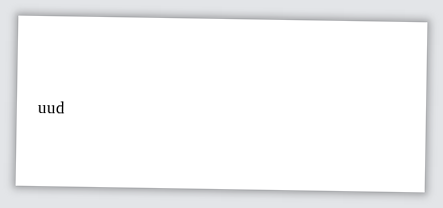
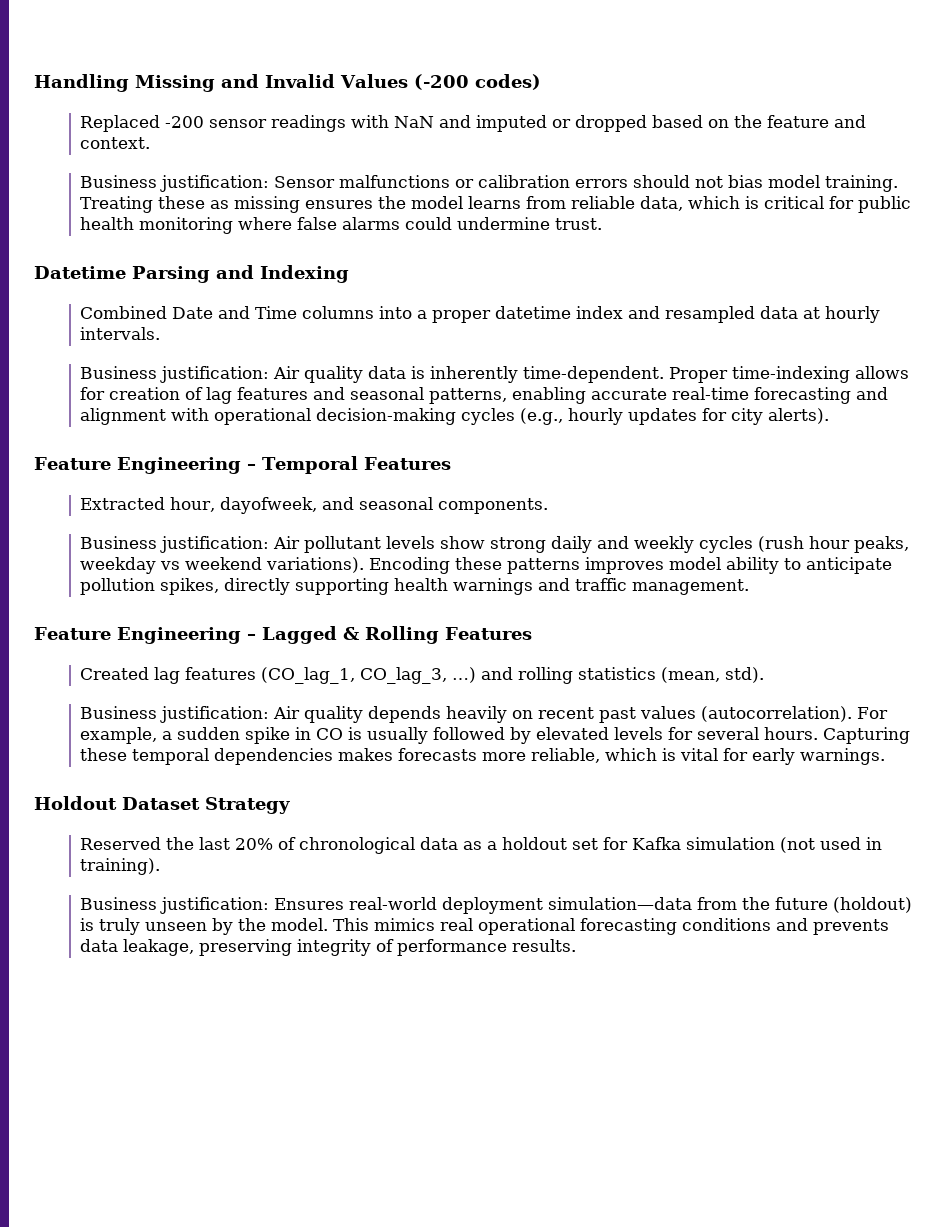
[37,100,66,114] uud -> [34,74,541,92] [80,115,867,132] [80,137,151,149] [80,175,899,192] [80,196,912,213] [80,217,603,234] [34,265,349,283] [80,306,881,323] [80,327,161,340] [80,366,910,383] [80,387,889,404] [80,408,830,425] [34,456,451,474] [80,497,549,514] [80,536,910,553] [80,557,893,574] [80,578,750,595] [34,626,532,644] [80,667,765,684] [80,706,889,723] [80,727,911,744] [80,748,886,765] [34,796,290,814] [80,837,883,854] [80,858,161,875] [80,897,913,914] [80,918,890,935] [80,939,577,956] Handling Missing and Invalid Values (-200 codes) // Replaced -200 sensor readings with NaN and imputed or dropped based on the feature and context. // Business justification: Sensor malfunctions or calibration errors should not bias model training. Treating these as missing ensures the model learns from reliable data, which is critical for public health monitoring where false alarms could undermine trust. // Datetime Parsing and Indexing // Combined Date and Time columns into a proper datetime index and resampled data at hourly intervals. // Business justification: Air quality data is inherently time-dependent. Proper time-indexing allows for creation of lag features and seasonal patterns, enabling accurate real-time forecasting and alignment with operational decision-making cycles (e.g., hourly updates for city alerts). // Feature Engineering – Temporal Features // Extracted hour, dayofweek, and seasonal components. // Business justification: Air pollutant levels show strong daily and weekly cycles (rush hour peaks, weekday vs weekend variations). Encoding these patterns improves model ability to anticipate pollution spikes, directly supporting health warnings and traffic management. // Feature Engineering – Lagged & Rolling Features // Created lag features (CO_lag_1, CO_lag_3, …) and rolling statistics (mean, std). // Business justification: Air quality depends heavily on recent past values (autocorrelation). For example, a sudden spike in CO is usually followed by elevated levels for several hours. Capturing these temporal dependencies makes forecasts more reliable, which is vital for early warnings. // Holdout Dataset Strategy // Reserved the last 20% of chronological data as a holdout set for Kafka simulation (not used in training). // Business justification: Ensures real-world deployment simulation—data from the future (holdout) is truly unseen by the model. This mimics real operational forecasting conditions and prevents data leakage, preserving integrity of performance results.

